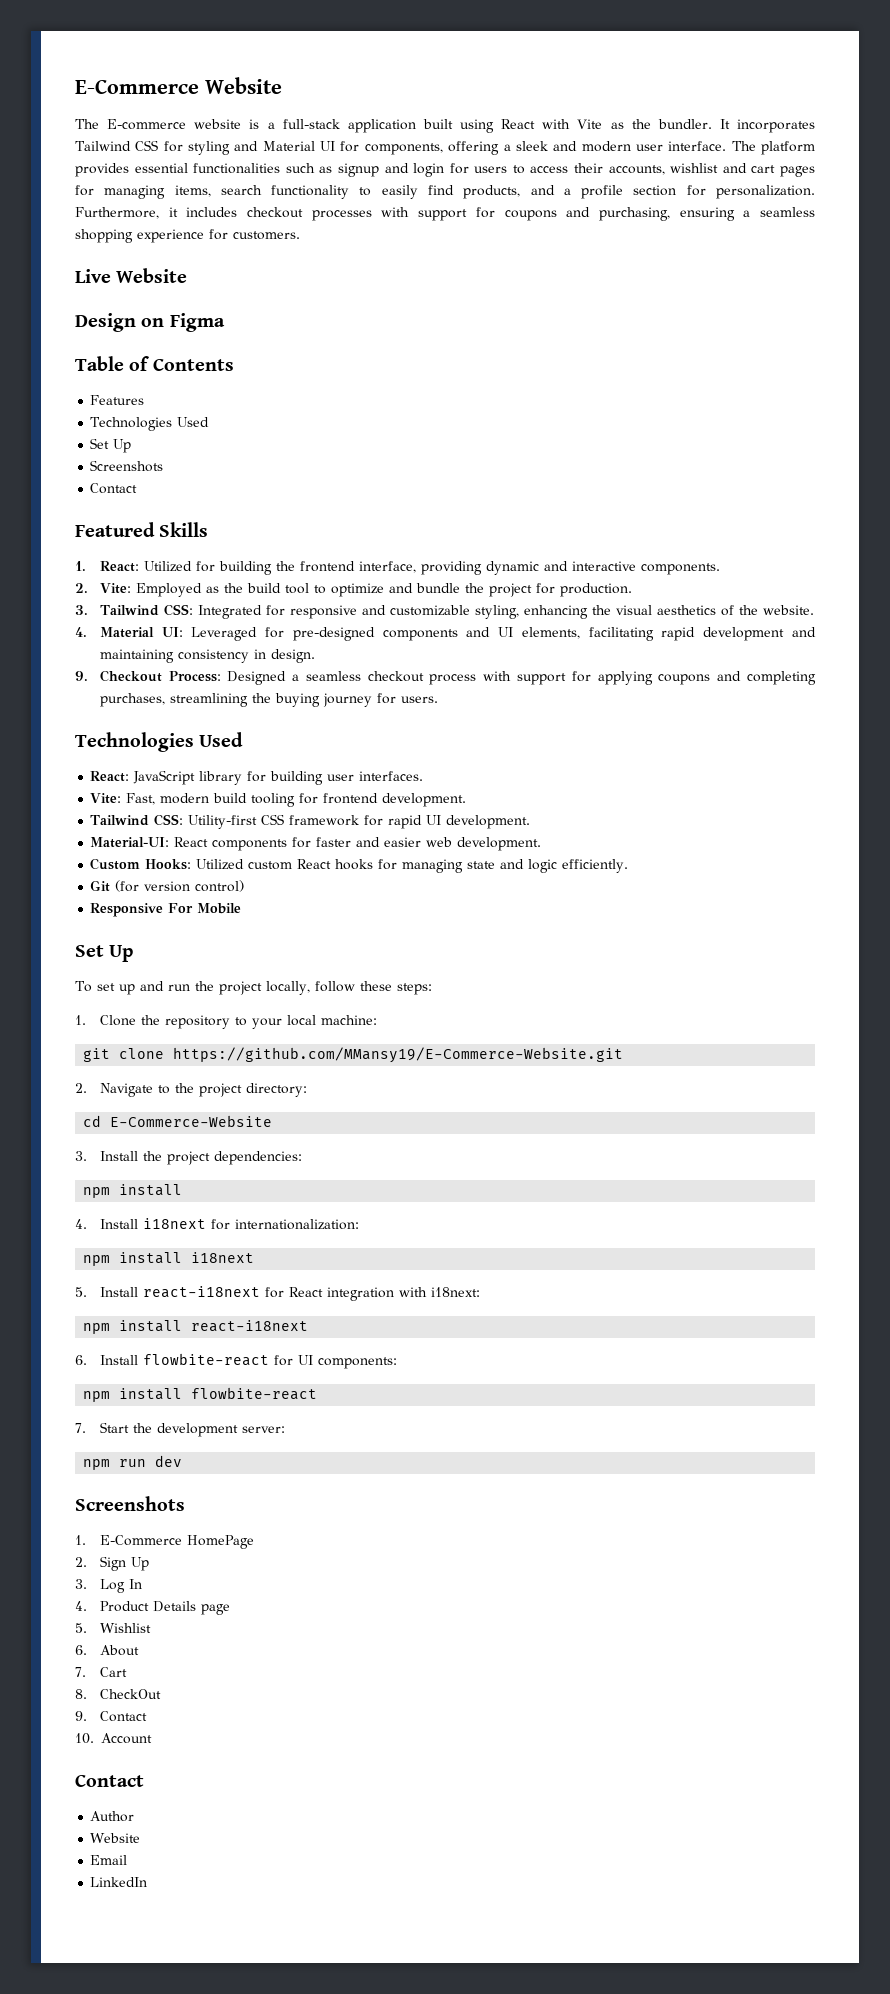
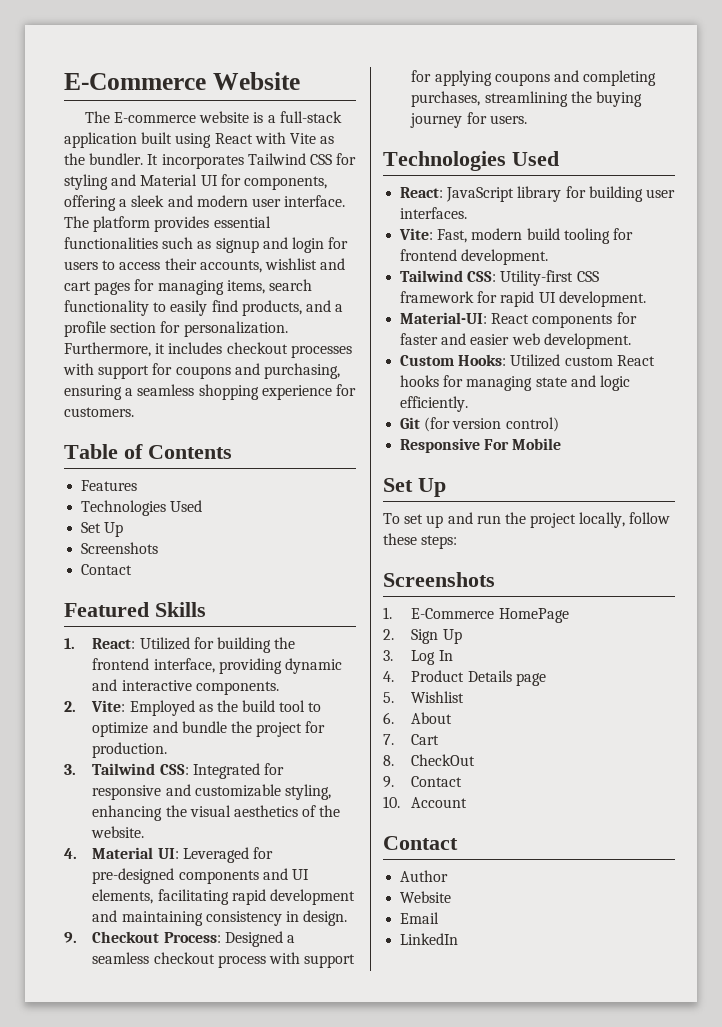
[75,268,188,283] [75,313,225,332] // Live Website // Design on Figma -> (134, 412) none
[75,1015,377,1029] [83,1047,624,1063] [75,1083,307,1097] [83,1115,273,1127] [75,1151,302,1165] [83,1184,183,1198] [75,1218,359,1230] [83,1252,255,1266] [75,1286,480,1301] [83,1320,309,1334] [75,1353,397,1369] [83,1387,318,1402] [75,1422,285,1437] [83,1455,183,1470] // 1. Clone the repository to your local machine: // git clone https://github.com/MMansy19/E-Commerce-Website.git // 2. Navigate to the project directory: // cd E-Commerce-Website // 3. Install the project dependencies: // npm install // 4. Install i18next for internationalization: // npm install i18next // 5. Install react-i18next for React integration with i18next: // npm install react-i18next // 6. Install flowbite-react for UI components: // npm install flowbite-react // 7. Start the development server: // npm run dev -> (458, 542) none

